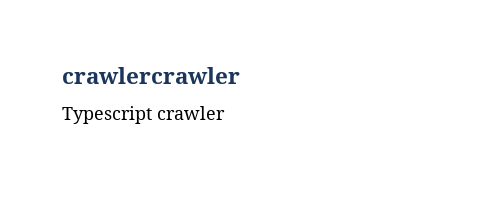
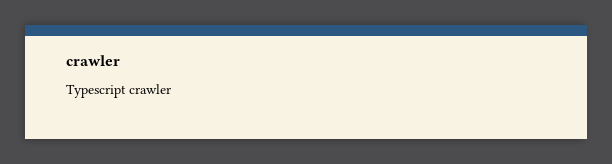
[62,67,240,84] crawlercrawler -> [66,55,120,66] crawler

